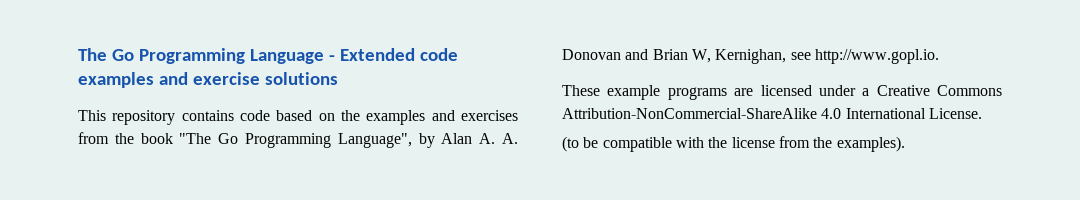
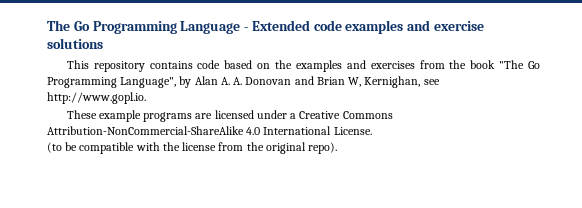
[836,136,905,152] examples). -> [265,142,338,154] original repo).

